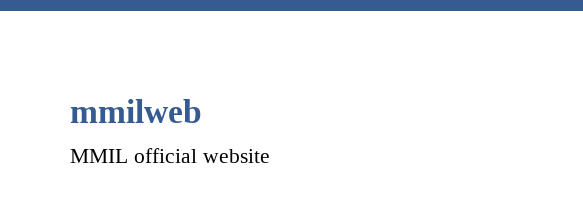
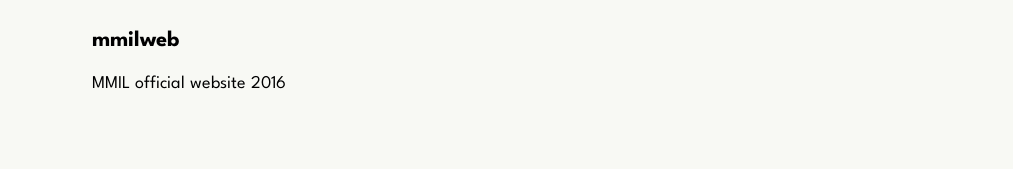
(270, 156) none -> [250,75,286,89] 2016

